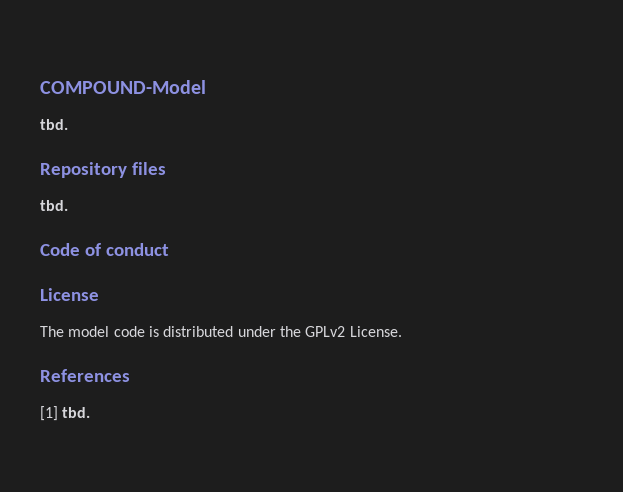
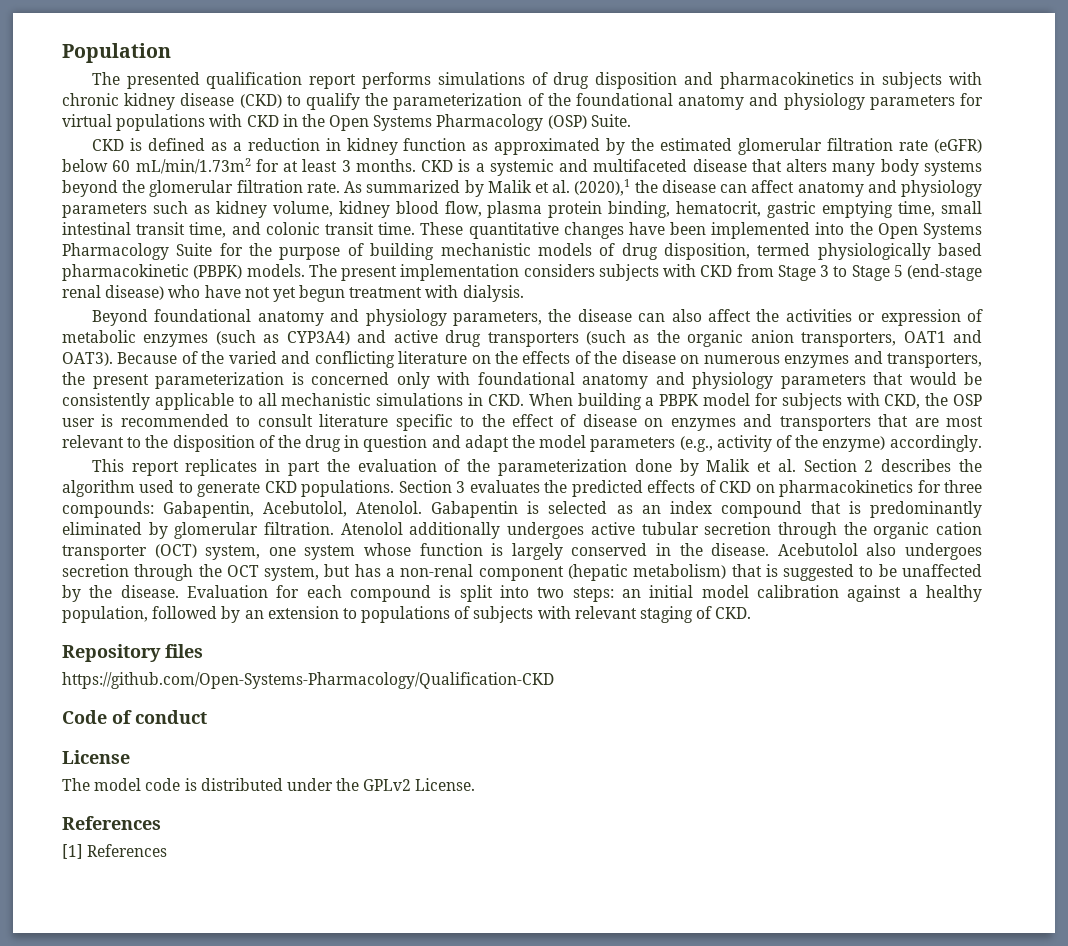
[40,80,206,94] [40,119,68,130] COMPOUND-Model // tbd. -> [62,43,171,63] [91,72,982,89] [62,93,984,110] [62,114,631,131] [91,138,982,155] [62,158,983,176] [62,179,982,197] [62,201,982,218] [62,222,982,239] [62,243,983,260] [62,264,982,281] [62,285,524,302] [91,309,984,326] [62,330,982,347] [62,351,983,368] [62,372,982,389] [62,393,983,410] [62,414,984,431] [62,435,982,452] [91,459,982,476] [62,480,983,497] [62,501,983,518] [62,522,983,539] [62,543,983,560] [62,564,982,581] [62,585,983,602] [62,606,752,623] Population // The presented qualification report performs simulations of drug disposition and pharmacokinetics in subjects with chronic kidney disease (CKD) to qualify the parameterization of the foundational anatomy and physiology parameters for virtual populations with CKD in the Open Systems Pharmacology (OSP) Suite. // CKD is defined as a reduction in kidney function as approximated by the estimated glomerular filtration rate (eGFR) below 60 mL/min/1.73m2 for at least 3 months. CKD is a systemic and multifaceted disease that alters many body systems beyond the glomerular filtration rate. As summarized by Malik et al. (2020),1 the disease can affect anatomy and physiology parameters such as kidney volume, kidney blood flow, plasma protein binding, hematocrit, gastric emptying time, small intestinal transit time, and colonic transit time. These quantitative changes have been implemented into the Open Systems Pharmacology Suite for the purpose of building mechanistic models of drug disposition, termed physiologically based pharmacokinetic (PBPK) models. The present implementation considers subjects with CKD from Stage 3 to Stage 5 (end-stage renal disease) who have not yet begun treatment with dialysis. // Beyond foundational anatomy and physiology parameters, the disease can also affect the activities or expression of metabolic enzymes (such as CYP3A4) and active drug transporters (such as the organic anion transporters, OAT1 and OAT3). Because of the varied and conflicting literature on the effects of the disease on numerous enzymes and transporters, the present parameterization is concerned only with foundational anatomy and physiology parameters that would be consistently applicable to all mechanistic simulations in CKD. When building a PBPK model for subjects with CKD, the OSP user is recommended to consult literature specific to the effect of disease on enzymes and transporters that are most relevant to the disposition of the drug in question and adapt the model parameters (e.g., activity of the enzyme) accordingly. // This report replicates in part the evaluation of the parameterization done by Malik et al. Section 2 describes the algorithm used to generate CKD populations. Section 3 evaluates the predicted effects of CKD on pharmacokinetics for three compounds: Gabapentin, Acebutolol, Atenolol. Gabapentin is selected as an index compound that is predominantly eliminated by glomerular filtration. Atenolol additionally undergoes active tubular secretion through the organic cation transporter (OCT) system, one system whose function is largely conserved in the disease. Acebutolol also undergoes secretion through the OCT system, but has a non-renal component (hepatic metabolism) that is suggested to be unaffected by the disease. Evaluation for each compound is split into two steps: an initial model calibration against a healthy population, followed by an extension to populations of subjects with relevant staging of CKD.
[40,200,68,211] tbd. -> [62,672,554,689] https://github.com/Open-Systems-Pharmacology/Qualification-CKD
[62,407,91,418] tbd. -> [87,844,168,857] References

